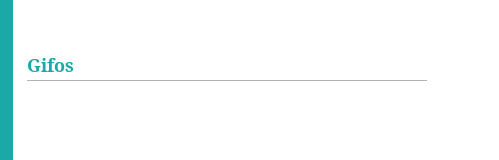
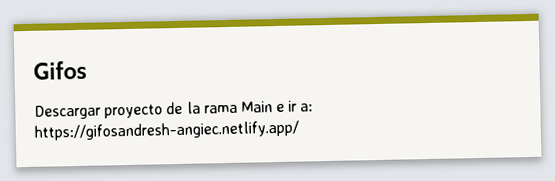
(74, 65) none -> [34,100,314,120] [34,120,299,141] // Descargar proyecto de la rama Main e ir a: https://gifosandresh-angiec.netlify.app/

